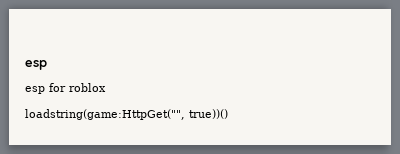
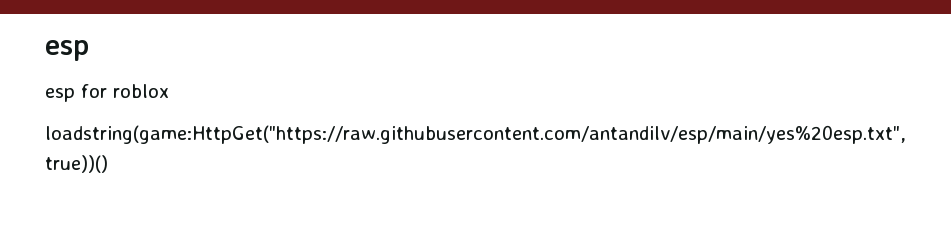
[25,109,185,120] loadstring(game:HttpGet("", -> [45,125,906,144] loadstring(game:HttpGet("https://raw.githubusercontent.com/antandilv/esp/main/yes%20esp.txt",

